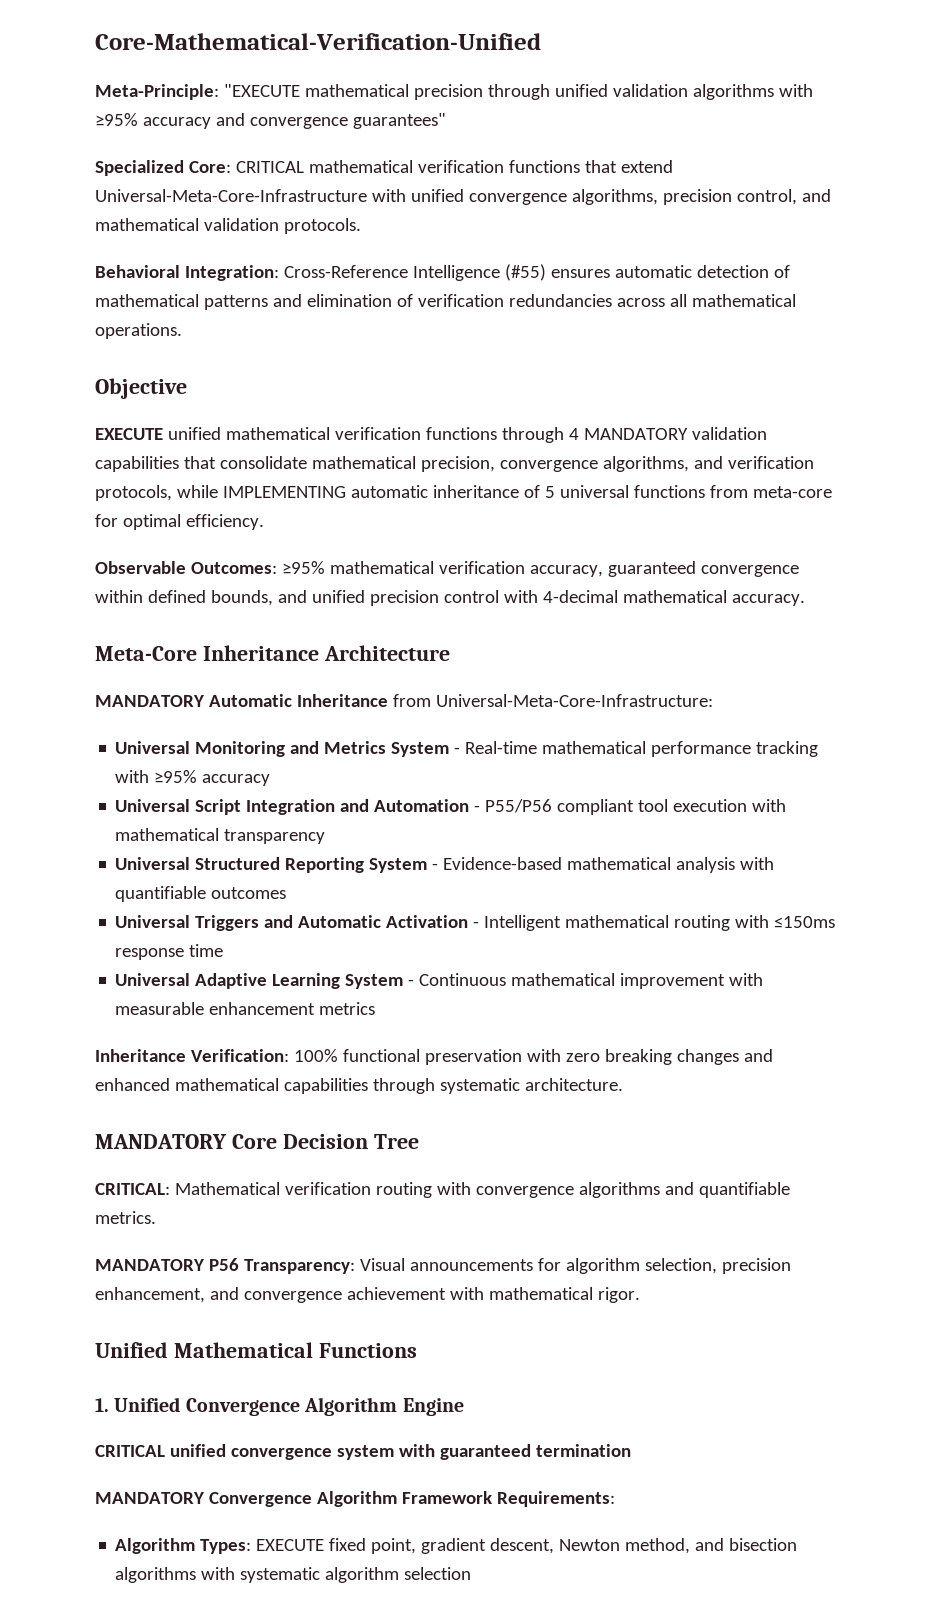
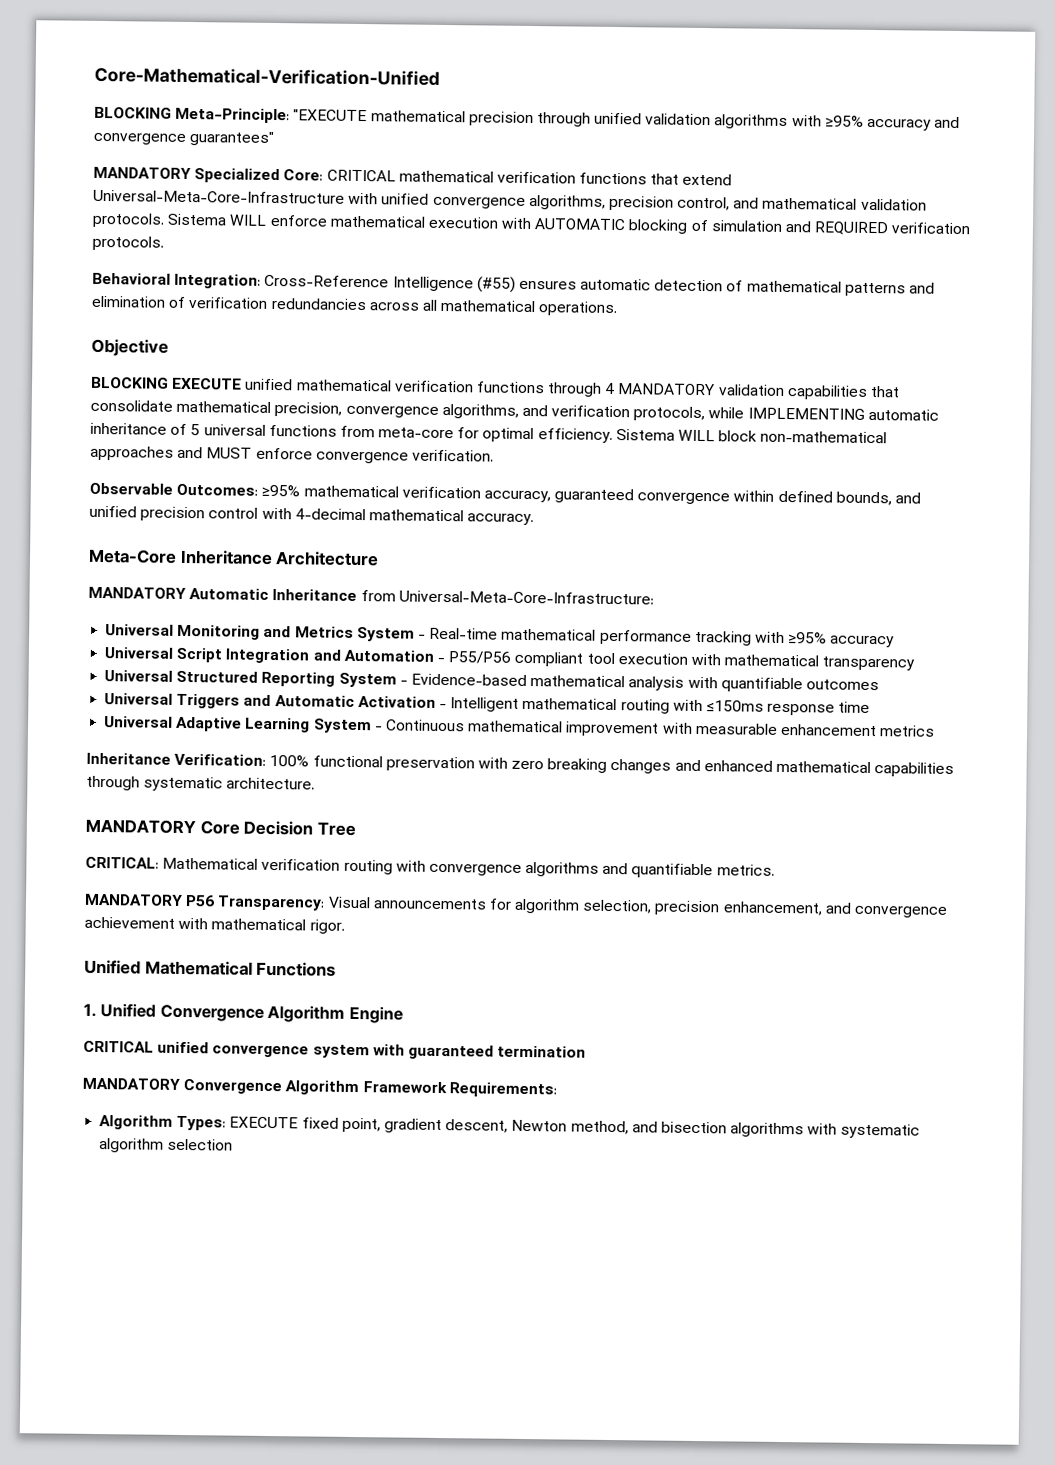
(541, 41) none -> [94,106,172,119] BLOCKING
(446, 121) none -> [93,166,191,180] MANDATORY
(361, 226) none -> [167,213,971,236] [92,235,164,251] Sistema WILL enforce mathematical execution with AUTOMATIC blocking of simulation and REQUIRED verification protocols.
(187, 388) none -> [91,376,169,389] BLOCKING
(264, 522) none -> [615,429,888,444] [90,445,494,464] Sistema WILL block non-mathematical approaches and MUST enforce convergence verification.

